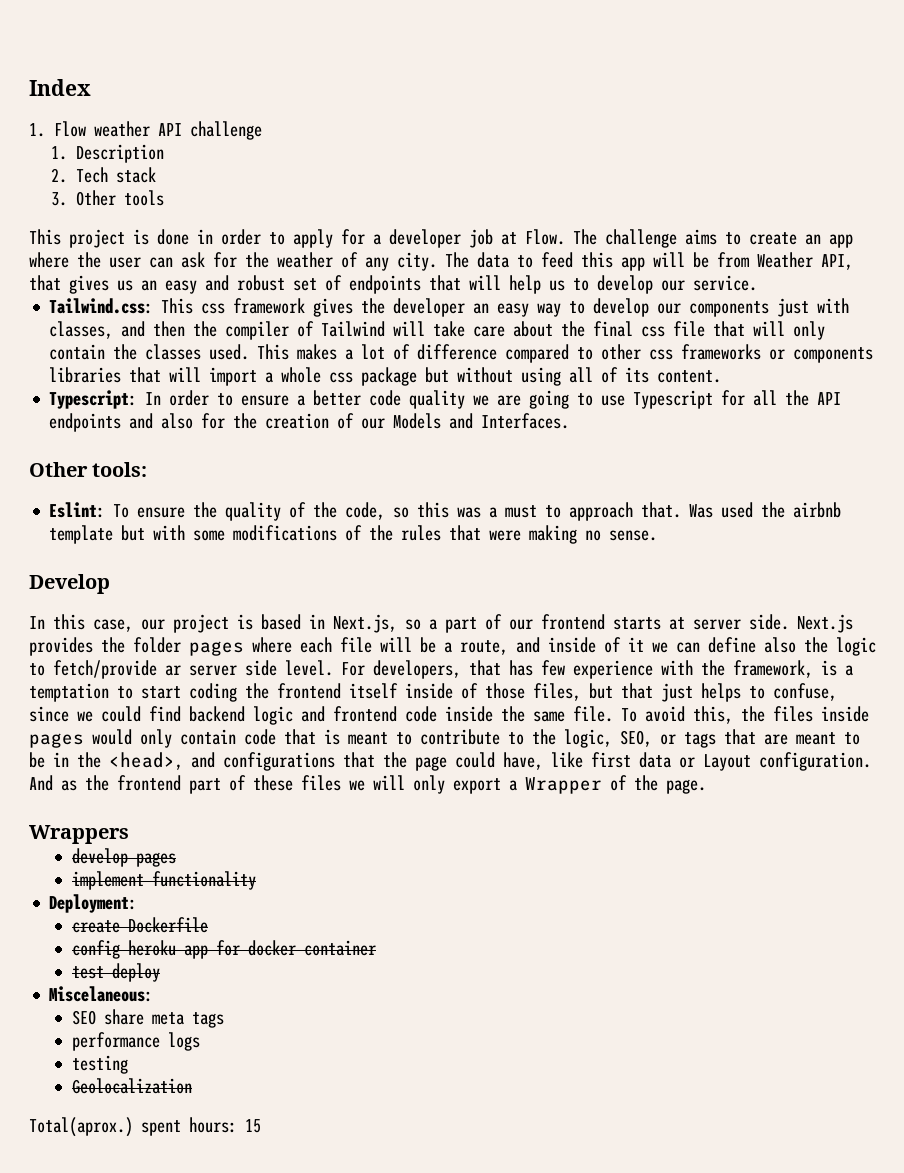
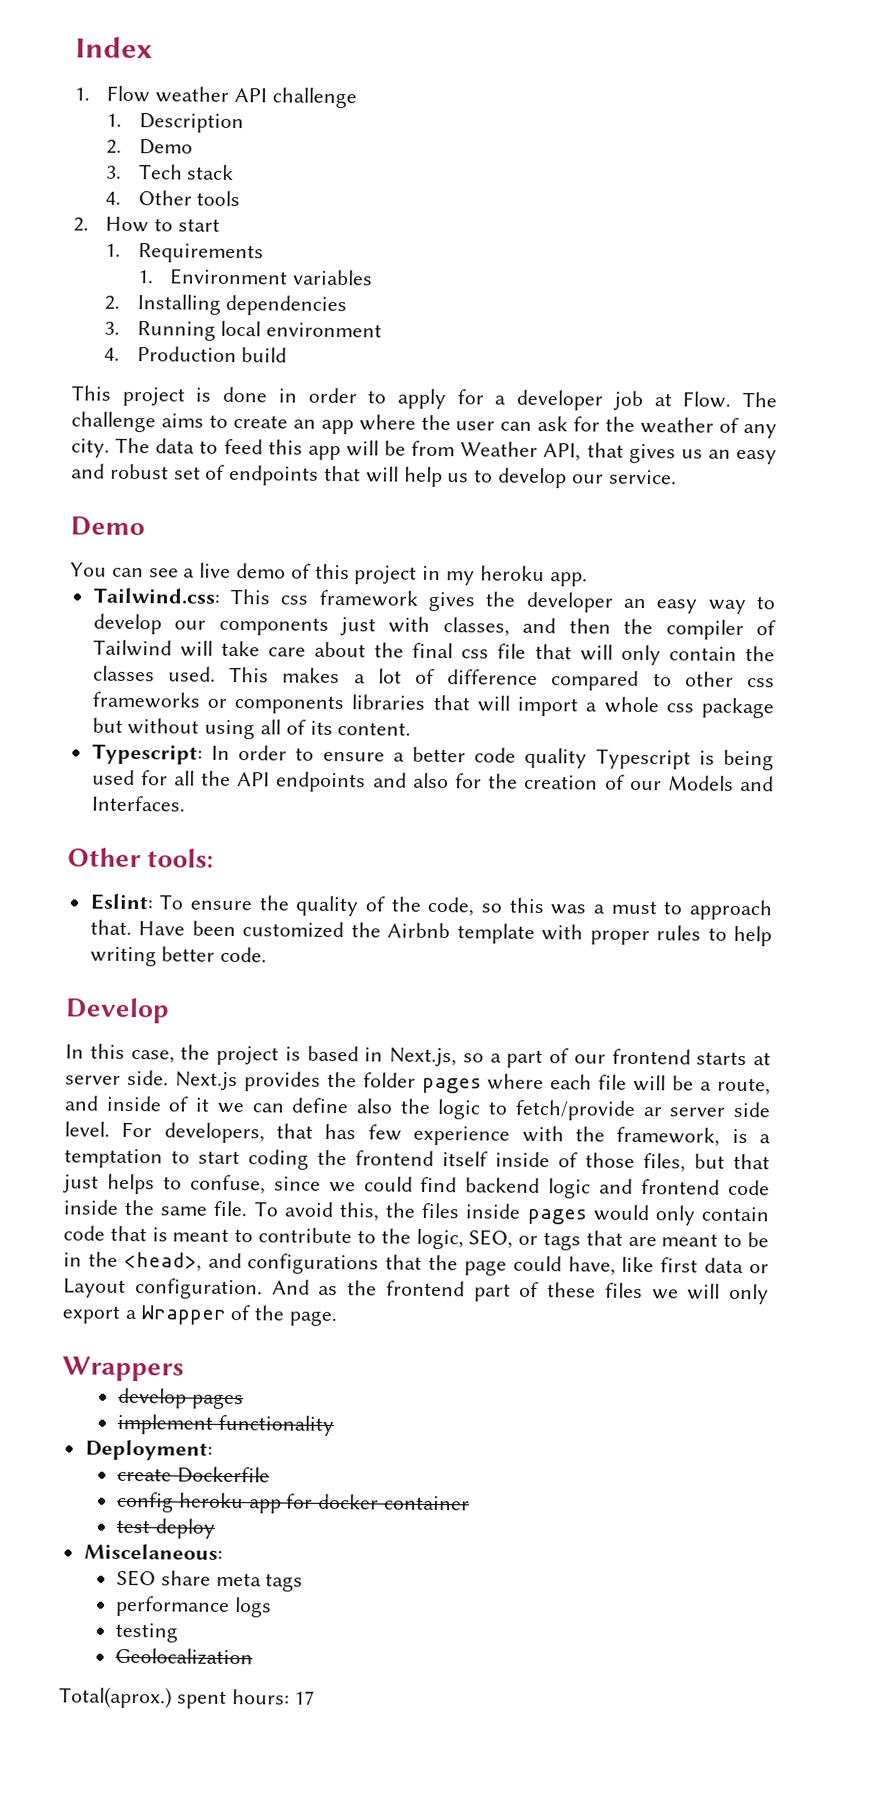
(68, 175) none -> [138,139,193,155] [106,165,123,179] Demo // 3.
[51,192,68,206] 3. -> [105,191,122,205] 4.
(165, 198) none -> [73,216,220,233] [105,243,264,264] [137,268,373,286] [104,294,348,317] [104,320,383,341] [104,346,288,363] // 2. How to start // 1. Requirements // 1. Environment variables // 2. Installing dependencies // 3. Running local environment // 4. Production build
(757, 283) none -> [70,516,145,537] [70,562,588,587] // Demo // You can see a live demo of this project in my heroku app.
[473,390,714,409] we are going to use Typescript -> [595,748,774,771] [91,769,135,786] Typescript is being used
[689,502,842,518] [49,525,658,544] Was used the airbnb template but with some modifications of the rules that were making no sense. -> [138,920,773,947] [89,946,268,967] Have been customized the Airbnb template with proper rules to help writing better code.
[141,619,165,630] our -> [180,1044,211,1060] the
[245,1119,261,1133] 15 -> [294,1690,316,1705] 17

